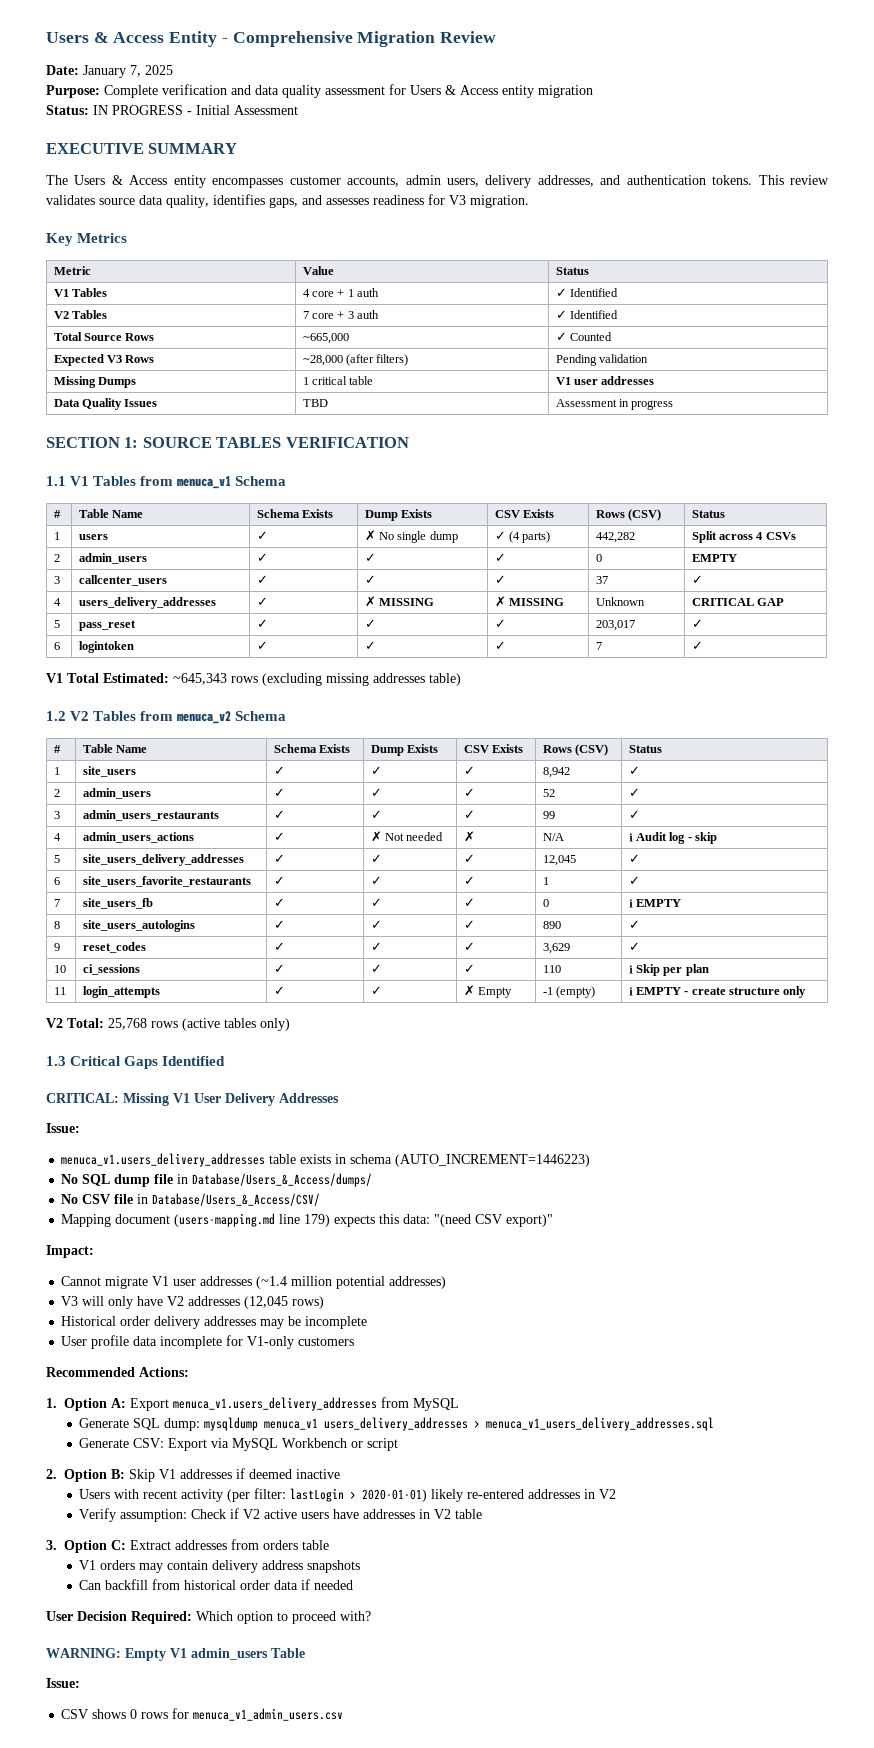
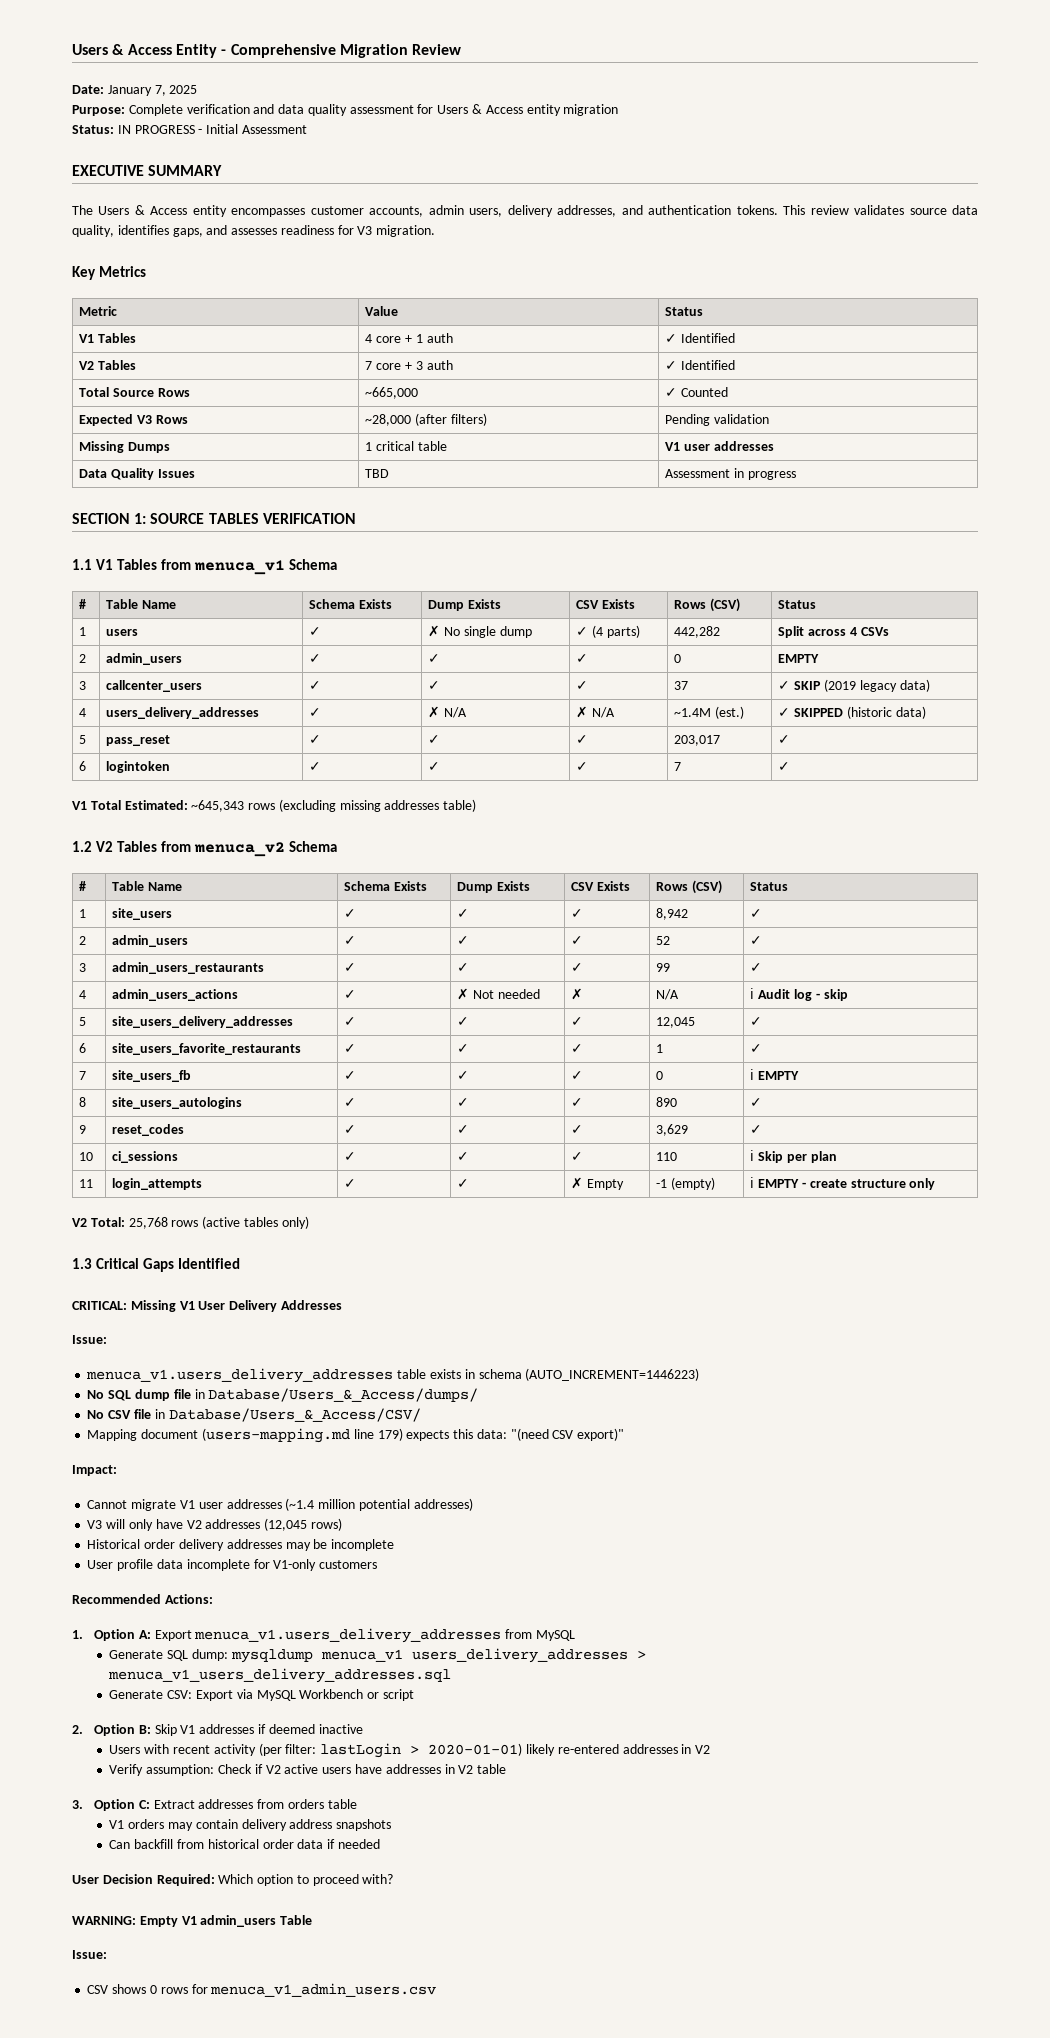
(703, 579) none -> [794,679,930,692] SKIP (2019 legacy data)
[378,598,434,606] [494,596,564,607] [595,597,645,606] [691,598,784,606] MISSING | ✗ MISSING | Unknown | CRITICAL GAP -> [444,707,468,718] [576,706,616,718] [674,706,745,719] [778,706,926,719] N/A | ✗ N/A | ~1.4M (est.) | ✓ SKIPPED (historic data)

